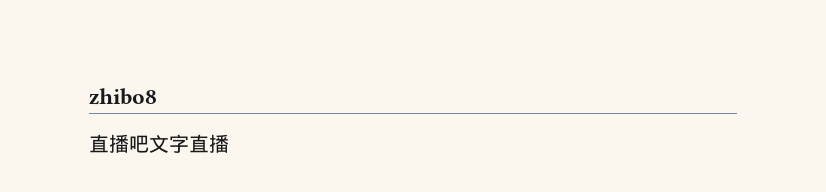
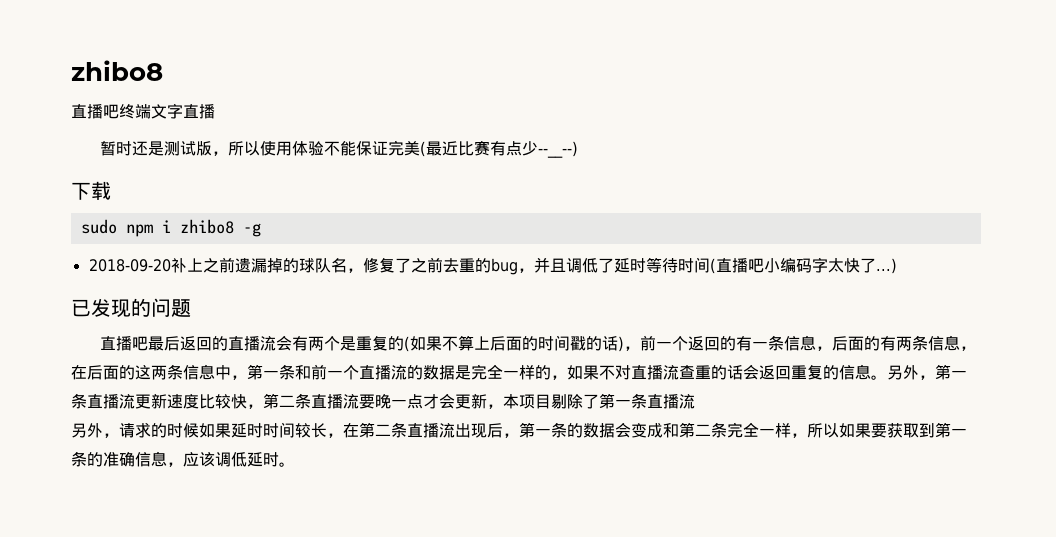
(149, 144) none -> [119,104,151,119] 终端
(229, 143) none -> [100,140,579,158] [71,181,111,200] [80,219,261,237] [88,257,897,275] [71,298,191,318] [100,335,977,352] [71,364,967,380] [71,393,695,409] [71,422,967,438] [71,451,295,467] // 暂时还是测试版，所以使用体验不能保证完美(最近比赛有点少--__--) // 下载 // sudo npm i zhibo8 -g // 2018-09-20补上之前遗漏掉的球队名，修复了之前去重的bug，并且调低了延时等待时间(直播吧小编码字太快了...) // 已发现的问题 // 直播吧最后返回的直播流会有两个是重复的(如果不算上后面的时间戳的话)，前一个返回的有一条信息，后面的有两条信息，在后面的这两条信息中，第一条和前一个直播流的数据是完全一样的，如果不对直播流查重的话会返回重复的信息。另外，第一条直播流更新速度比较快，第二条直播流要晚一点才会更新，本项目剔除了第一条直播流 // 另外，请求的时候如果延时时间较长，在第二条直播流出现后，第一条的数据会变成和第二条完全一样，所以如果要获取到第一条的准确信息，应该调低延时。

